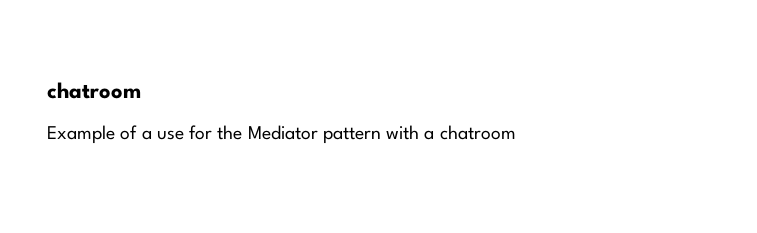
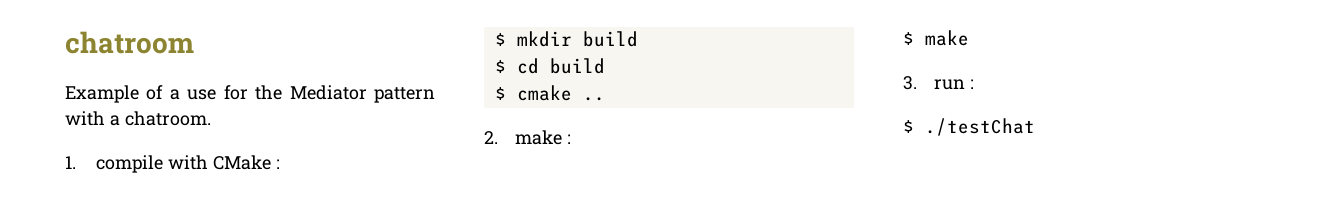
[439,125,516,140] chatroom -> [124,111,211,126] [65,155,280,173] [494,31,638,47] [494,58,605,74] [494,85,605,101] [484,130,571,145] [903,30,969,46] [903,76,974,90] [903,118,1035,136] chatroom. // 1. compile with CMake : // $ mkdir build // $ cd build // $ cmake .. // 2. make : // $ make // 3. run : // $ ./testChat

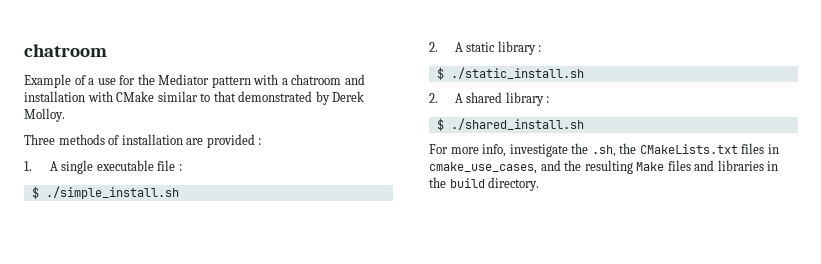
[124,111,211,126] [65,155,280,173] [494,31,638,47] [494,58,605,74] [494,85,605,101] [484,130,571,145] [903,30,969,46] [903,76,974,90] [903,118,1035,136] chatroom. // 1. compile with CMake : // $ mkdir build // $ cd build // $ cmake .. // 2. make : // $ make // 3. run : // $ ./testChat -> [291,74,365,85] [24,91,365,105] [24,108,65,122] [24,134,262,148] [24,160,182,174] [31,186,179,199] [429,41,542,55] [436,67,584,80] [429,92,550,106] [436,118,584,131] [429,143,779,157] [429,160,779,174] [429,177,540,191] chatroom and installation with CMake similar to that demonstrated by Derek Molloy. // Three methods of installation are provided : // 1. A single executable file : // $ ./simple_install.sh // 2. A static library : // $ ./static_install.sh // 2. A shared library : // $ ./shared_install.sh // For more info, investigate the .sh, the CMakeLists.txt files in cmake_use_cases, and the resulting Make files and libraries in the build directory.

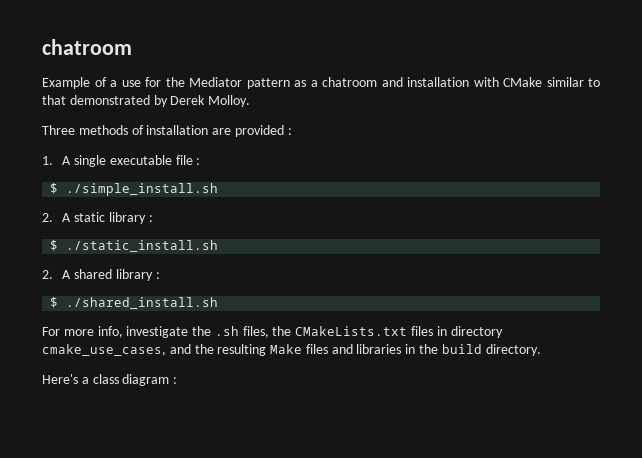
[253,74,279,85] with -> [294,80,306,87] as
[591,145,616,157] .sh, -> [214,326,269,338] .sh files,
(779, 149) none -> [450,326,503,338] directory
(540, 184) none -> [42,374,178,386] // Here's a class diagram :

